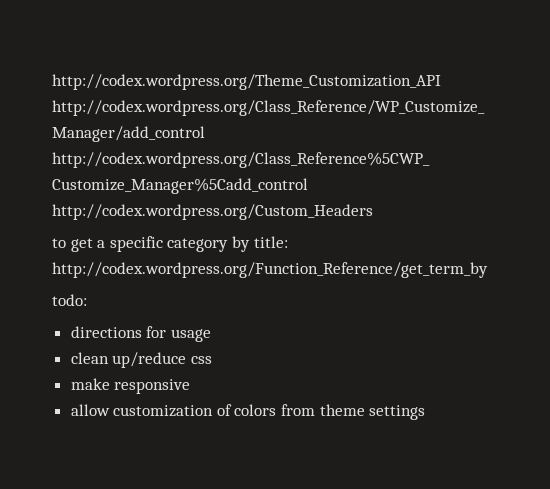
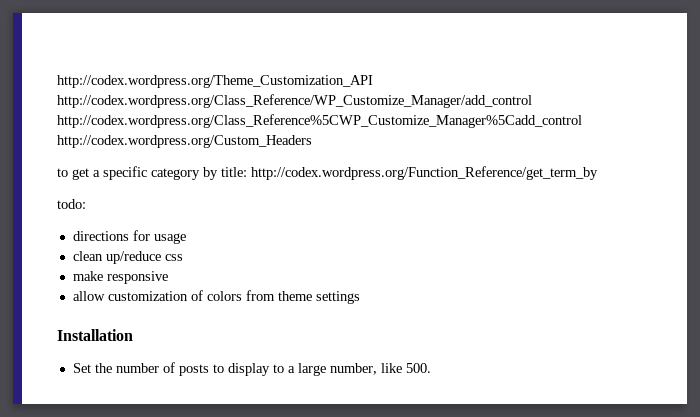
(426, 412) none -> [57,329,133,341] [72,362,431,376] // Installation // Set the number of posts to display to a large number, like 500.

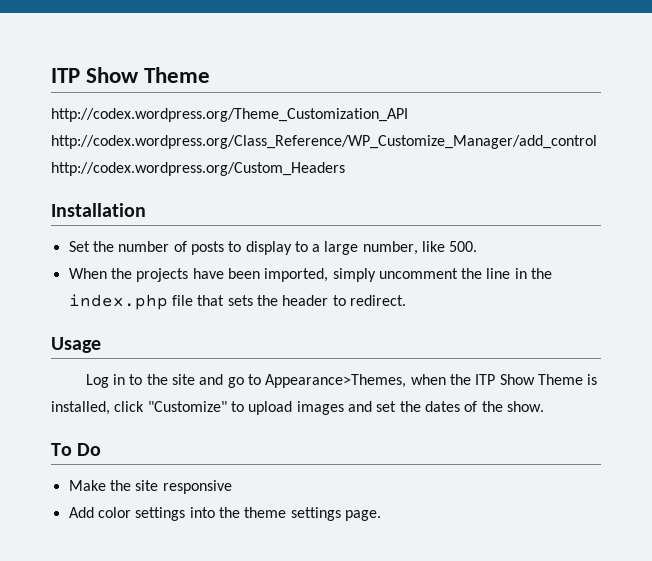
(57, 81) none -> [51,67,211,83] ITP Show Theme //
[57,114,582,128] http://codex.wordpress.org/Class_Reference%5CWP_Customize_Manager%5Cadd_control -> (597, 142) none
[57,166,598,180] [57,199,86,209] [72,230,186,244] [72,251,183,264] [72,271,168,284] [72,290,360,304] // to get a specific category by title: http://codex.wordpress.org/Function_Reference/get_term_by // todo: // directions for usage // clean up/reduce css // make responsive // allow customization of colors from theme settings -> (345, 169) none
(431, 368) none -> [68,268,553,282] [68,294,406,310] [51,337,101,353] [85,374,598,388] [51,401,544,415] [51,443,102,456] [68,480,232,494] [68,507,381,521] // When the projects have been imported, simply uncomment the line in the index.php file that sets the header to redirect. // Usage // Log in to the site and go to Appearance>Themes, when the ITP Show Theme is installed, click "Customize" to upload images and set the dates of the show. // To Do // Make the site responsive // Add color settings into the theme settings page.

